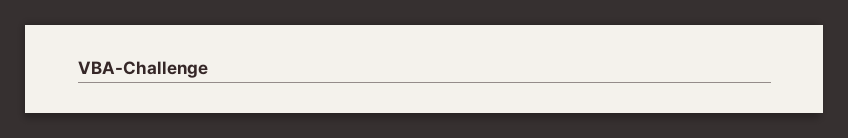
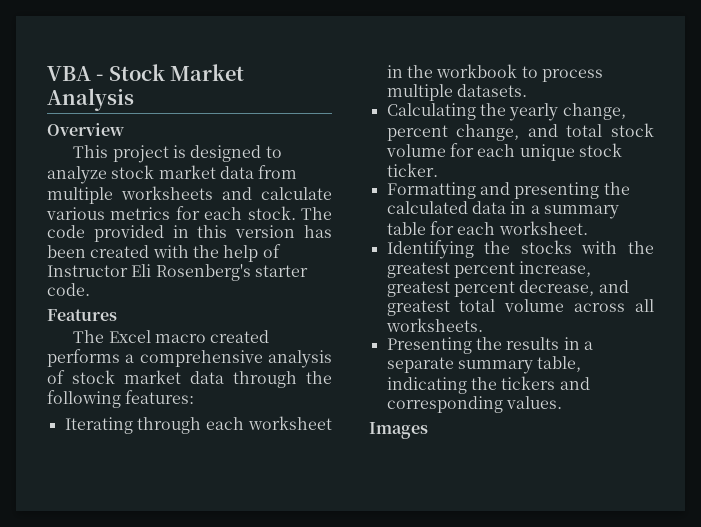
[78,61,208,78] VBA-Challenge -> [47,64,245,81] [47,88,134,111] [47,123,124,136] [73,145,282,163] [47,165,298,184] [47,186,332,204] [46,206,332,220] [47,225,332,242] [47,244,281,262] [47,264,308,281] [47,283,90,296] [47,309,117,321] [73,330,270,343] [47,349,332,368] [47,370,332,388] [47,390,195,408] [64,416,332,434] [386,64,603,82] [386,84,527,101] [386,103,626,121] [386,123,654,141] [385,143,622,161] [386,163,438,177] [386,182,630,199] [386,201,619,219] [386,221,588,235] [386,240,654,259] [386,261,592,278] [386,280,629,297] [386,299,654,316] [385,318,483,332] [386,337,593,354] [386,356,582,374] [386,376,590,394] [386,396,562,413] [369,422,428,439] VBA - Stock Market Analysis // Overview // This project is designed to analyze stock market data from multiple worksheets and calculate various metrics for each stock. The code provided in this version has been created with the help of Instructor Eli Rosenberg's starter code. // Features // The Excel macro created performs a comprehensive analysis of stock market data through the following features: // Iterating through each worksheet in the workbook to process multiple datasets. // Calculating the yearly change, percent change, and total stock volume for each unique stock ticker. // Formatting and presenting the calculated data in a summary table for each worksheet. // Identifying the stocks with the greatest percent increase, greatest percent decrease, and greatest total volume across all worksheets. // Presenting the results in a separate summary table, indicating the tickers and corresponding values. // Images

